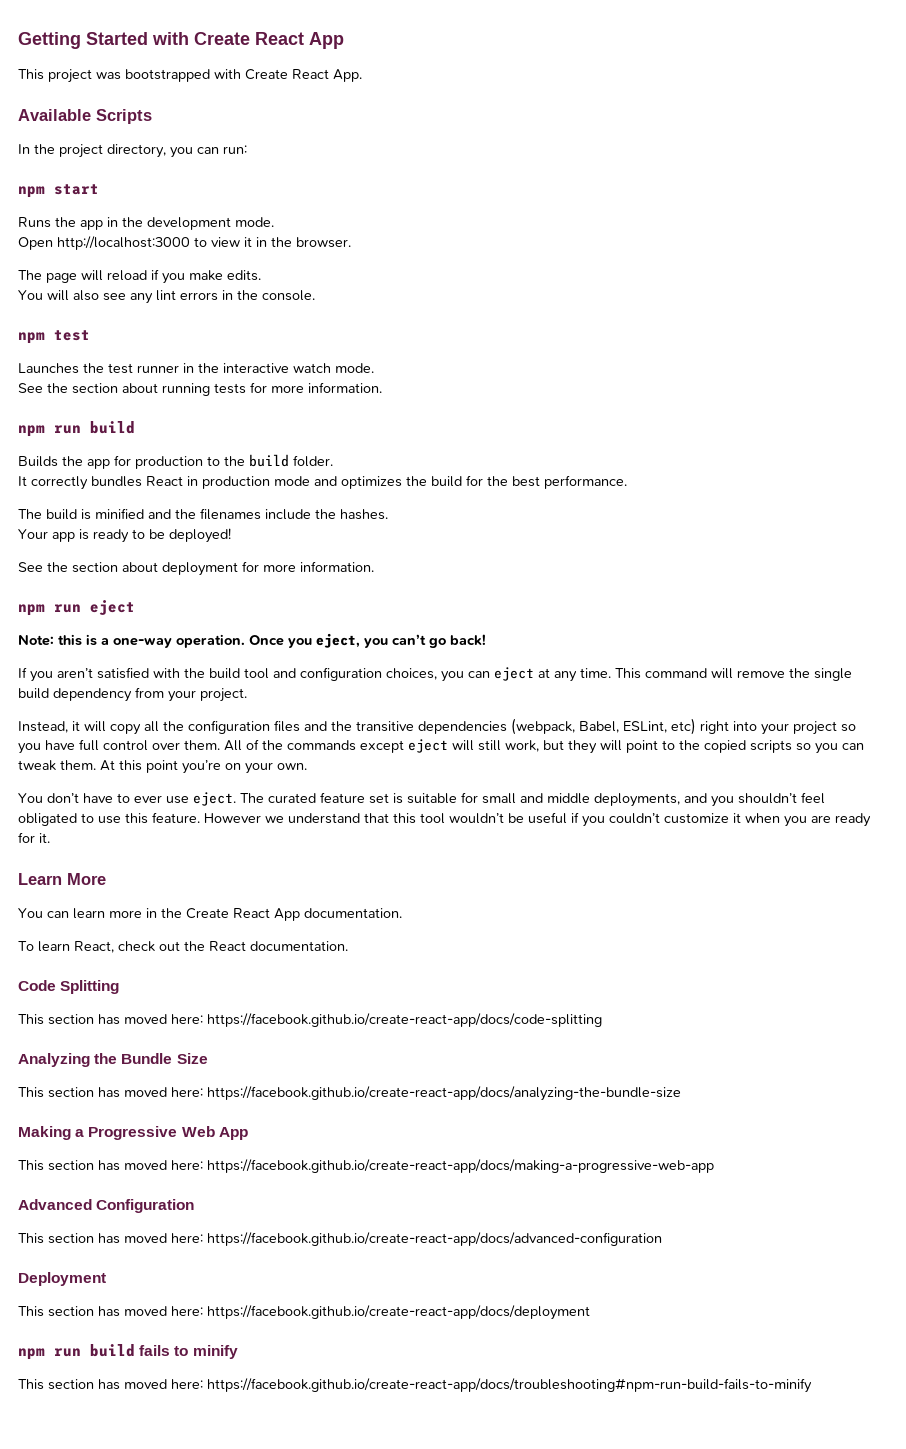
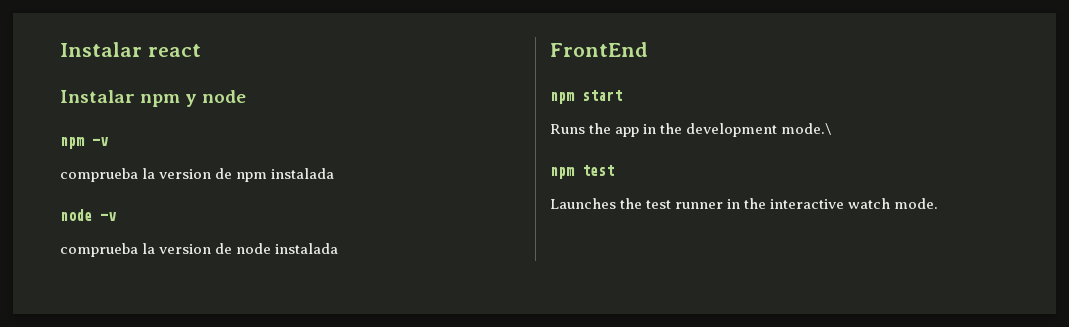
[18,32,344,49] [18,69,362,83] [18,109,152,124] [18,144,247,158] Getting Started with Create React App // This project was bootstrapped with Create React App. // Available Scripts // In the project directory, you can run: -> [60,42,201,57] [60,90,247,107] [60,137,108,149] [60,168,335,182] [60,209,116,221] [60,243,339,257] [550,42,648,57] Instalar react // Instalar npm y node // npm -v // comprueba la version de npm instalada // node -v // comprueba la version de node instalada // FrontEnd
[235,217,274,227] [18,236,351,250] [18,269,261,284] [18,290,315,304] mode. // Open http://localhost:3000 to view it in the browser. // The page will reload if you make edits. // You will also see any lint errors in the console. -> [781,123,832,135] mode.\
[18,382,382,396] [18,421,135,437] [18,454,333,469] [18,475,627,490] [18,508,388,520] [18,528,231,543] [18,561,374,576] [18,600,135,616] [18,633,486,648] [18,667,852,682] [18,687,247,702] [18,718,856,735] [18,739,864,754] [18,760,307,774] [18,792,825,807] [18,812,871,827] [18,832,50,843] [18,873,106,885] [18,908,402,921] [18,941,348,953] [18,980,120,994] [18,1013,602,1027] [18,1053,208,1067] [18,1086,681,1101] [18,1126,248,1140] [18,1159,714,1173] [18,1199,195,1213] [18,1232,662,1246] [18,1272,106,1286] [18,1305,590,1320] [18,1344,238,1360] [18,1378,812,1393] // See the section about running tests for more information. // npm run build // Builds the app for production to the build folder. // It correctly bundles React in production mode and optimizes the build for the best performance. // The build is minified and the filenames include the hashes. // Your app is ready to be deployed! // See the section about deployment for more information. // npm run eject // Note: this is a one-way operation. Once you eject, you can’t go back! // If you aren’t satisfied with the build tool and configuration choices, you can eject at any time. This command will remove the single build dependency from your project. // Instead, it will copy all the configuration files and the transitive dependencies (webpack, Babel, ESLint, etc) right into your project so you have full control over them. All of the commands except eject will still work, but they will point to the copied scripts so you can tweak them. At this point you’re on your own. // You don’t have to ever use eject. The curated feature set is suitable for small and middle deployments, and you shouldn’t feel obligated to use this feature. However we understand that this tool wouldn’t be useful if you couldn’t customize it when you are ready for it. // Learn More // You can learn more in the Create React App documentation. // To learn React, check out the React documentation. // Code Splitting // This section has moved here: https://facebook.github.io/create-react-app/docs/code-splitting // Analyzing the Bundle Size // This section has moved here: https://facebook.github.io/create-react-app/docs/analyzing-the-bundle-size // Making a Progressive Web App // This section has moved here: https://facebook.github.io/create-react-app/docs/making-a-progressive-web-app // Advanced Configuration // This section has moved here: https://facebook.github.io/create-react-app/docs/advanced-configuration // Deployment // This section has moved here: https://facebook.github.io/create-react-app/docs/deployment // npm run build fails to minify // This section has moved here: https://facebook.github.io/create-react-app/docs/troubleshooting#npm-run-build-fails-to-minify -> (939, 203) none

